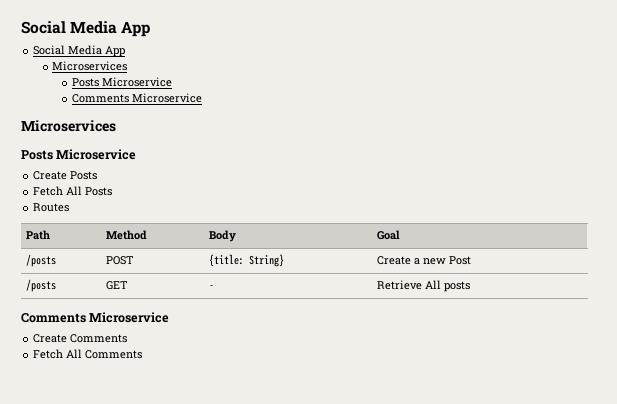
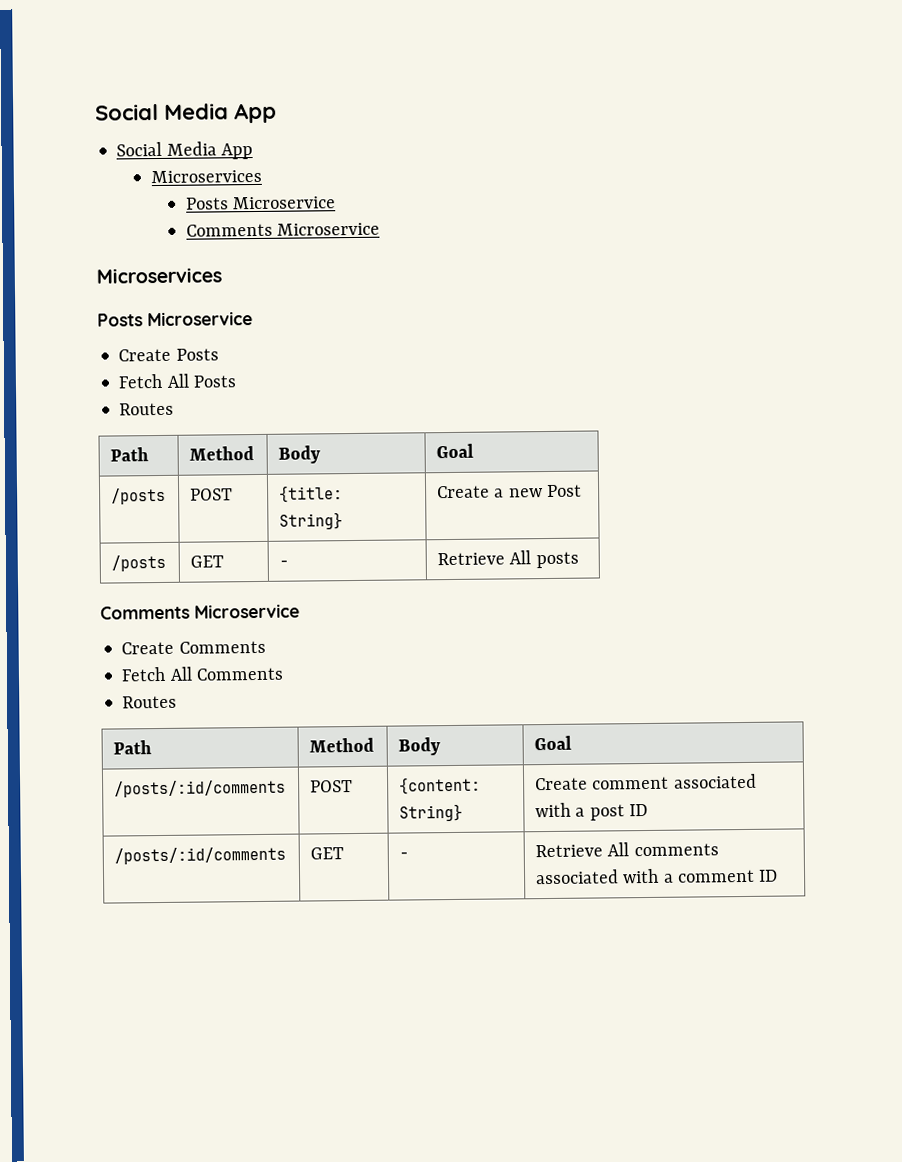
(143, 354) none -> [122,695,178,709] [113,740,153,755] [309,737,375,753] [398,737,442,756] [534,735,573,751] [114,779,287,798] [310,780,354,793] [399,776,482,795] [399,803,464,822] [535,773,757,791] [535,802,648,821] [114,846,287,865] [310,847,345,860] [399,851,410,859] [535,842,719,858] [535,868,779,885] // Routes // Path | Method | Body | Goal // /posts/:id/comments | POST | {content: String} | Create comment associated with a post ID // /posts/:id/comments | GET | - | Retrieve All comments associated with a comment ID

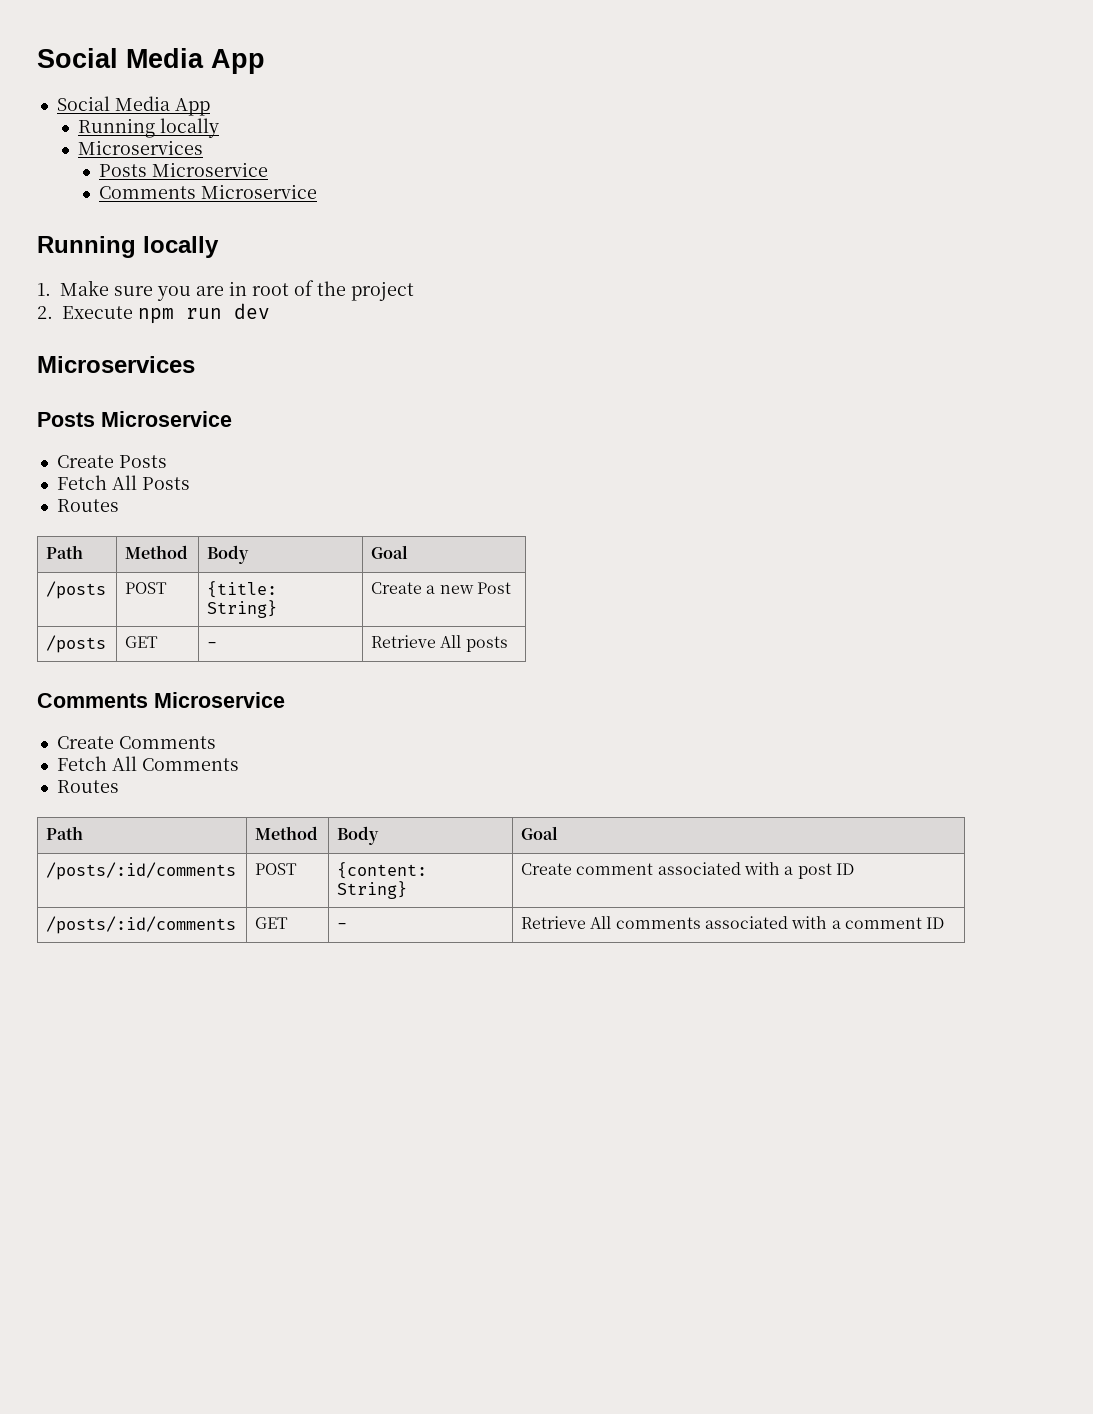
(253, 151) none -> [77,118,219,138] // Running locally
(381, 229) none -> [37,236,219,258] [37,280,414,301] [37,303,270,324] // Running locally // 1. Make sure you are in root of the project // 2. Execute npm run dev

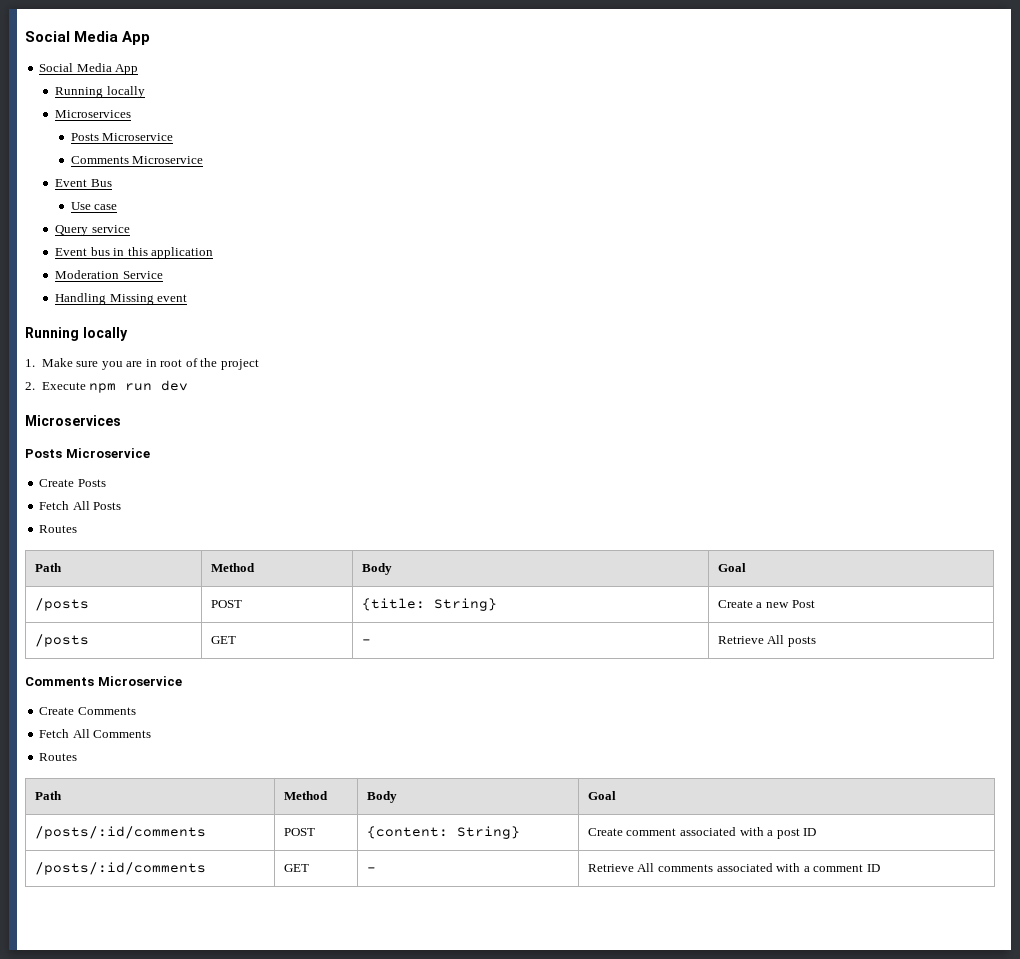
(317, 191) none -> [54,179,112,187] [70,202,118,210] [54,225,130,236] [54,247,214,259] [54,270,163,279] [54,293,188,305] // Event Bus // Use case // Query service // Event bus in this application // Moderation Service // Handling Missing event

